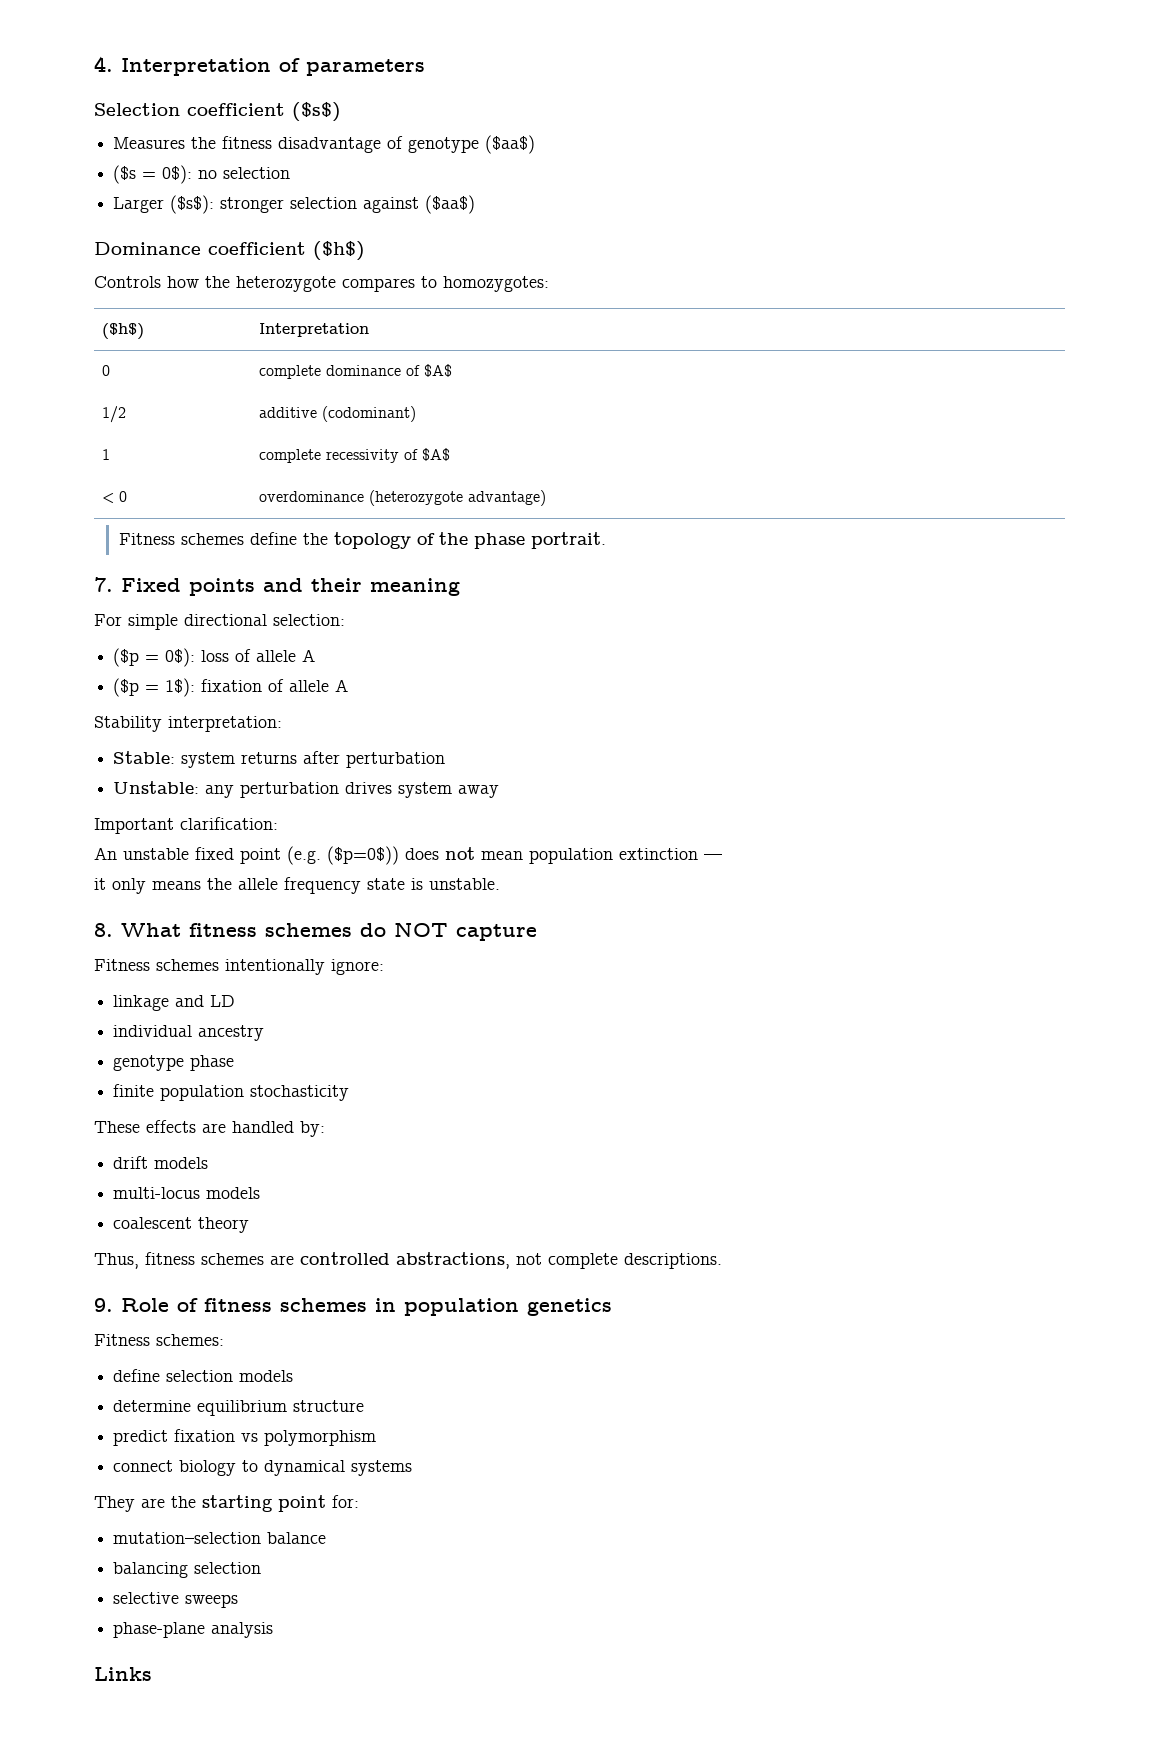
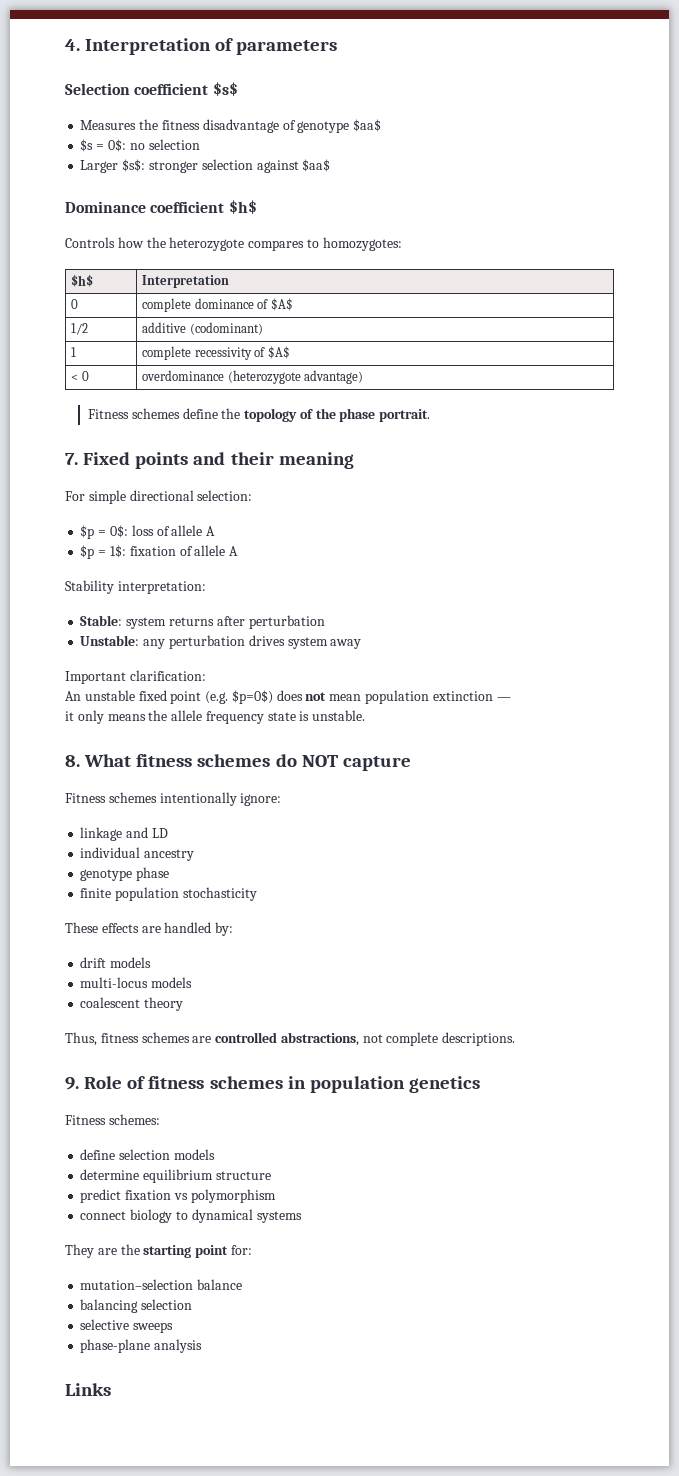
[292,102,341,122] ($s$) -> [212,82,238,96] $s$
[485,135,536,154] [113,165,193,184] ($aa$) // ($s = 0$): -> [353,119,382,132] [80,139,126,152] $aa$ // $s = 0$:
[170,195,215,214] ($s$): -> [122,159,146,172] $s$:
[425,195,476,214] ($aa$) -> [302,159,331,172] $aa$
[313,241,365,261] ($h$) -> [228,200,257,214] $h$
[102,323,145,340] ($h$) -> [71,274,94,287] $h$
[113,648,196,667] ($p = 0$): -> [80,525,128,539] $p = 0$:
[113,678,196,697] ($p = 1$): -> [80,545,126,559] $p = 1$:
[327,846,399,865] ($p=0$)) -> [231,690,273,704] $p=0$)

